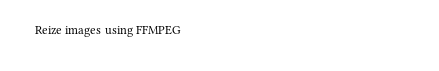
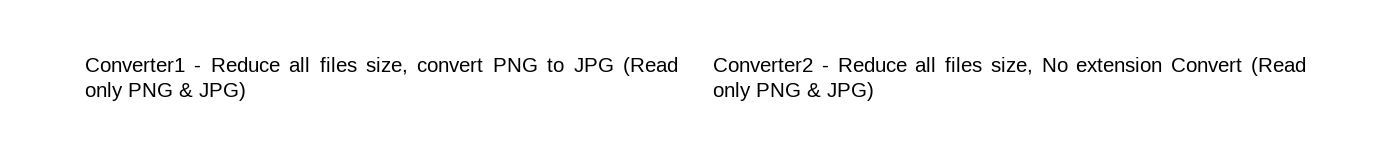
[35,25,182,37] Reize images using FFMPEG -> [85,57,678,76] [85,82,246,101] [713,57,1306,76] [713,82,874,101] Converter1 - Reduce all files size, convert PNG to JPG (Read only PNG & JPG) // Converter2 - Reduce all files size, No extension Convert (Read only PNG & JPG)

